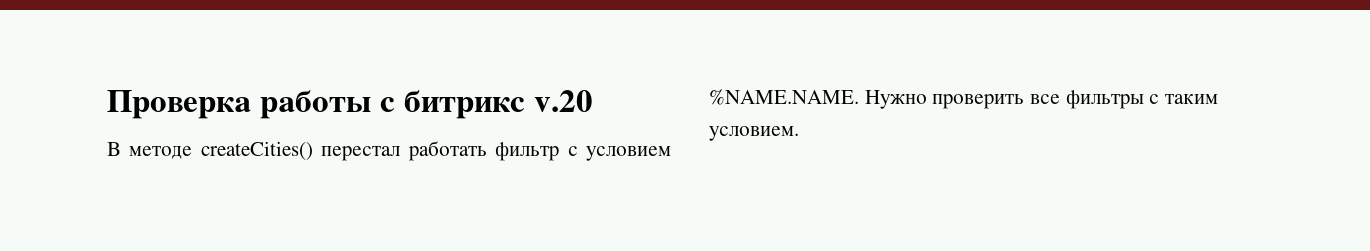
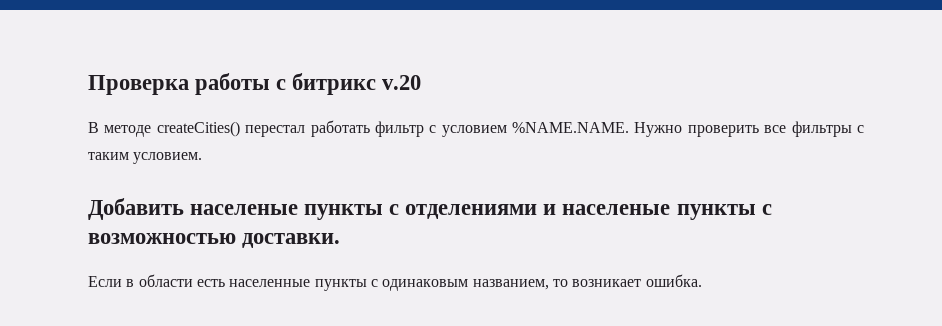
(799, 133) none -> [88,198,772,220] [88,233,341,248] [88,274,702,291] // Добавить населеные пункты с отделениями и населеные пункты с возможностью доставки. // Если в области есть населенные пункты с одинаковым названием, то возникает ошибка.

